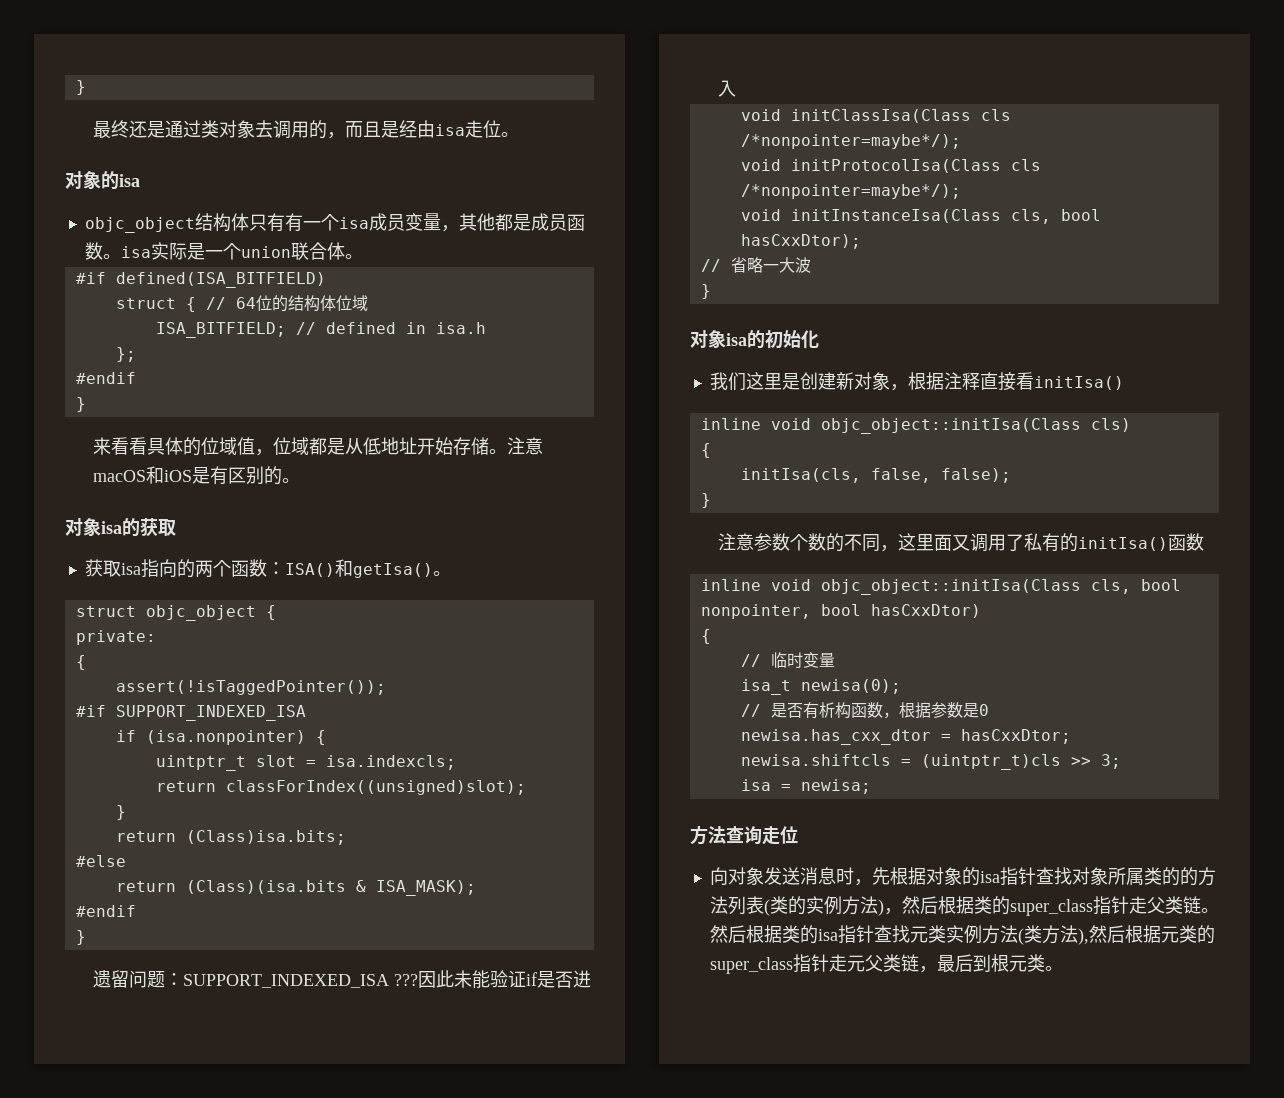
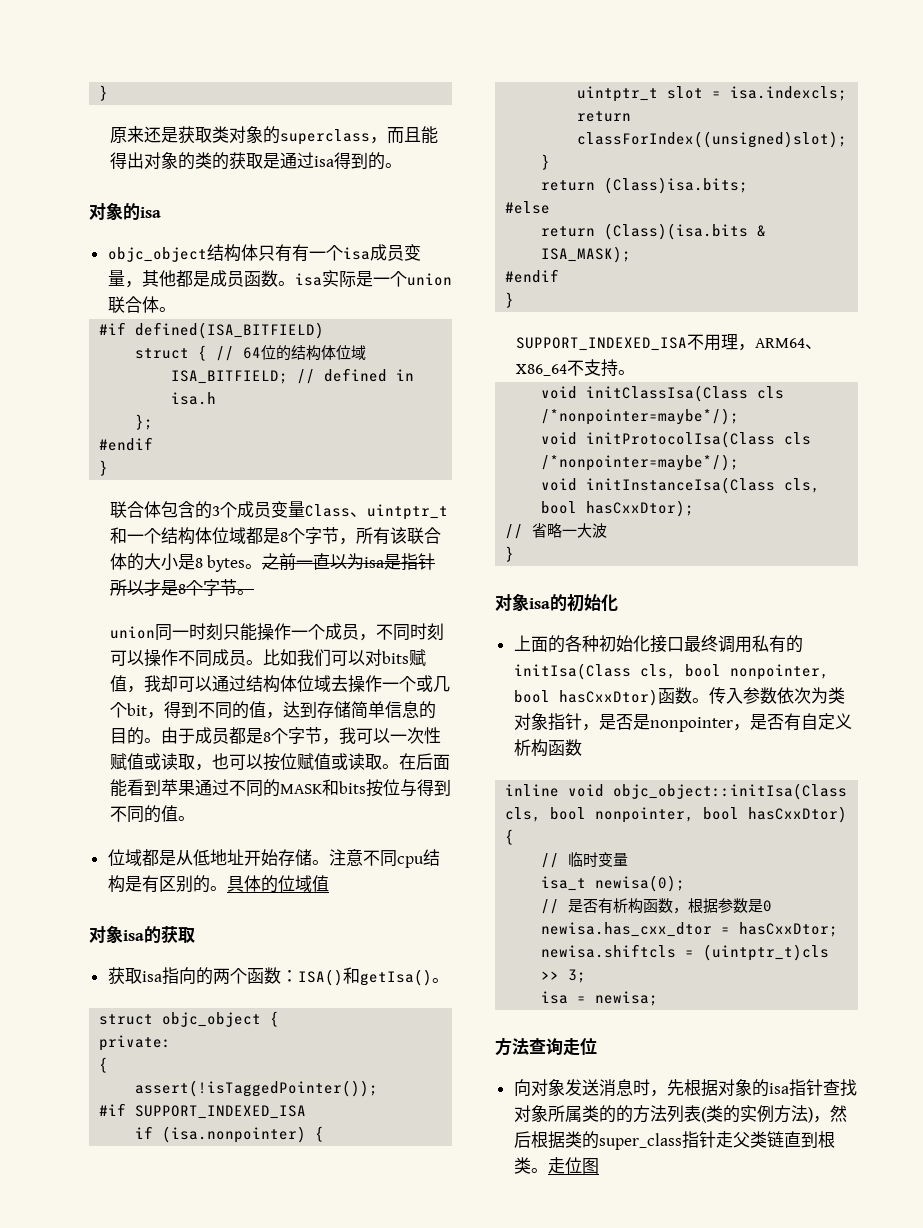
[75,80,86,95] [92,120,501,139] } // 最终还是通过类对象去调用的，而且是经由isa走位 -> [99,85,109,101] [109,126,438,145] [109,152,385,170] } // 原来还是获取类对象的superclass，而且能得出对象的类的获取是通过isa得到的
[92,437,273,456] 来看看具体的位域值， -> [109,501,448,520] [109,527,441,545] [109,553,436,572] [109,579,254,596] [109,623,444,641] [109,649,426,667] [109,675,450,693] [109,701,436,719] [109,727,441,745] [109,753,450,771] [109,779,451,797] [109,805,195,823] 联合体包含的3个成员变量Class、uintptr_t和一个结构体位域都是8个字节，所有该联合体的大小是8 bytes。之前一直以为isa是指针所以才是8个字节。 // union同一时刻只能操作一个成员，不同时刻可以操作不同成员。比如我们可以对bits赋值，我却可以通过结构体位域去操作一个或几个bit，得到不同的值，达到存储简单信息的目的。由于成员都是8个字节，我可以一次性赋值或读取，也可以按位赋值或读取。在后面能看到苹果通过不同的MASK和bits按位与得到不同的值。 //
[92,466,192,484] macOS和iOS -> [362,849,440,868] [107,875,125,893] 不同cpu结构
(300, 480) none -> [226,875,329,893] 具体的位域值
[92,970,591,989] [717,80,736,97] 遗留问题：SUPPORT_INDEXED_ISA ???因此未能验证if是否进入 -> [515,334,822,351] [515,359,635,377] SUPPORT_INDEXED_ISA不用理，ARM64、X86_64不支持。
[709,372,1124,391] [700,418,1131,434] [700,443,711,458] [740,468,1011,483] [700,493,711,508] [717,533,1168,552] 我们这里是创建新对象，根据注释直接看initIsa() // inline void objc_object::initIsa(Class cls) // { // initIsa(cls, false, false); // } // 注意参数个数的不同，这里面又调用了私有的initIsa() -> [513,635,803,653] [513,663,829,680] [513,687,845,706] [513,713,852,732] [513,739,548,757] 上面的各种初始化接口最终调用私有的initIsa(Class cls, bool nonpointer, bool hasCxxDtor)函数。传入参数依次为类对象指针，是否是nonpointer，是否有自定义析构
[1200,908,1219,913] [709,925,1215,945] [709,954,1063,974] 。然后根据类的isa指针查找元类实例方法(类方法),然后根据元类的super_class指针走元父类链，最后到根元类。 -> [783,1131,835,1148] [513,1157,599,1174] 直到根类。走位图

